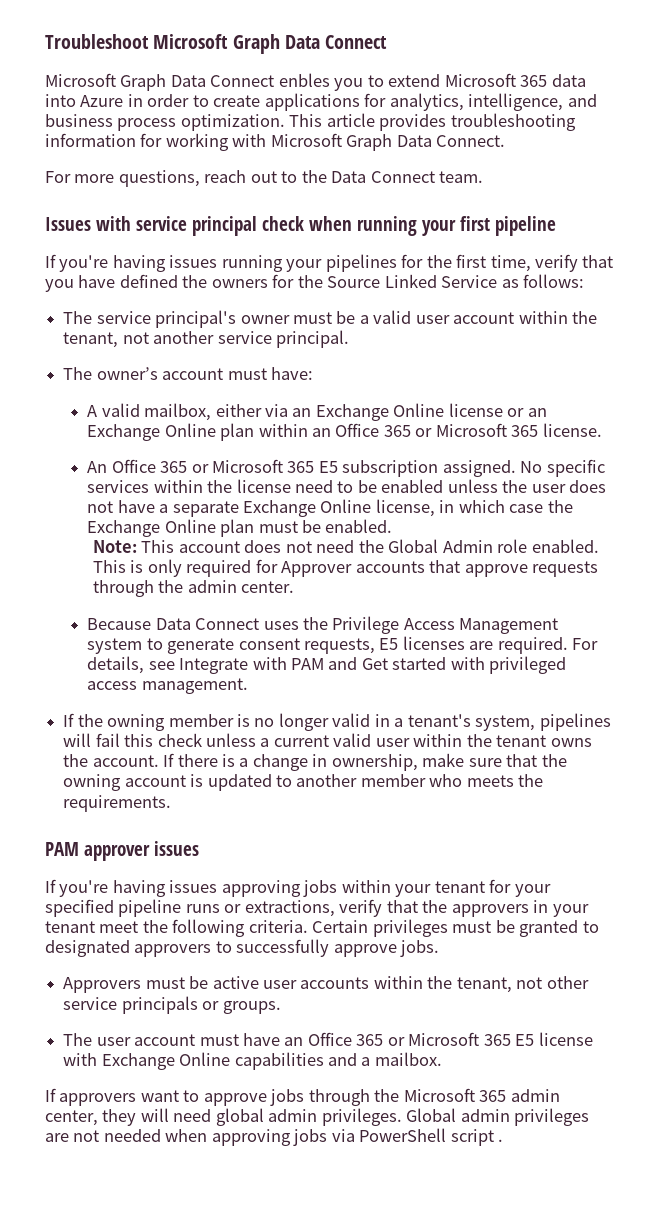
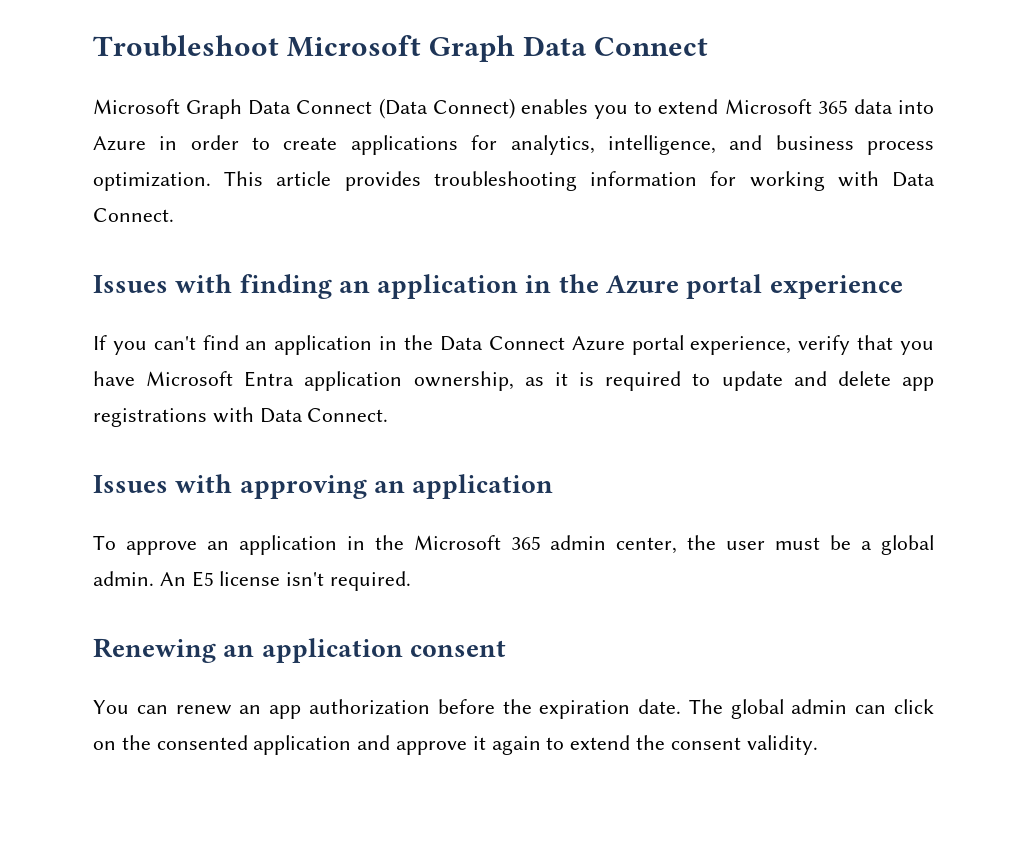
[278,73,330,87] enbles -> [378,98,588,119] (Data Connect) enables
[270,133,506,151] [45,170,484,187] [45,216,556,236] [45,254,614,272] [45,274,585,292] [63,310,598,328] [63,330,349,348] [63,367,313,380] [87,403,547,421] [87,423,602,441] [87,459,605,477] [87,479,607,493] [87,499,573,517] [87,519,393,537] [92,539,599,553] [92,559,599,577] [92,580,295,597] [87,616,559,634] [87,636,599,654] [87,656,567,674] [87,678,248,694] [63,713,611,731] [63,733,592,747] [63,753,567,771] [63,774,544,791] [63,795,172,812] [45,841,199,861] [45,879,551,897] [45,899,589,917] [45,919,599,937] [45,939,440,957] [63,976,589,993] [63,996,281,1014] [63,1032,593,1046] [63,1052,442,1070] [45,1088,370,1106] Microsoft Graph Data Connect. // For more questions, reach out to the Data Connect team. // Issues with service principal check when running your first pipeline // If you're having issues running your pipelines for the first time, verify that you have defined the owners for the Source Linked Service as follows: // The service principal's owner must be a valid user account within the tenant, not another service principal. // The owner’s account must have: // A valid mailbox, either via an Exchange Online license or an Exchange Online plan within an Office 365 or Microsoft 365 license. // An Office 365 or Microsoft 365 E5 subscription assigned. No specific services within the license need to be enabled unless the user does not have a separate Exchange Online license, in which case the Exchange Online plan must be enabled. // Note: This account does not need the Global Admin role enabled. This is only required for Approver accounts that approve requests through the admin center. // Because Data Connect uses the Privilege Access Management system to generate consent requests, E5 licenses are required. For details, see Integrate with PAM and Get started with privileged access management. // If the owning member is no longer valid in a tenant's system, pipelines will fail this check unless a current valid user within the tenant owns the account. If there is a change in ownership, make sure that the owning account is updated to another member who meets the requirements. // PAM approver issues // If you're having issues approving jobs within your tenant for your specified pipeline runs or extractions, verify that the approvers in your tenant meet the following criteria. Certain privileges must be granted to designated approvers to successfully approve jobs. // Approvers must be active user accounts within the tenant, not other service principals or groups. // The user account must have an Office 365 or Microsoft 365 E5 license with Exchange Online capabilities and a mailbox. // If approvers want to approve jobs through -> [891,172,935,187] [93,208,174,222] [93,274,903,299] [93,335,935,355] [93,371,935,391] [93,407,389,427] [93,474,554,499] [93,535,365,555] Data Connect. // Issues with finding an application in the Azure portal experience // If you can't find an application in the Data Connect Azure portal experience, verify that you have Microsoft Entra application ownership, as it is required to update and delete app registrations with Data Connect. // Issues with approving an application // To approve an application in
[102,1108,590,1126] [45,1128,504,1146] they will need global admin privileges. Global admin privileges are not needed when approving jobs via PowerShell script . -> [687,535,934,555] [93,571,412,591] [93,638,506,663] [93,699,935,719] [93,735,818,755] the user must be a global admin. An E5 license isn't required. // Renewing an application consent // You can renew an app authorization before the expiration date. The global admin can click on the consented application and approve it again to extend the consent validity.

